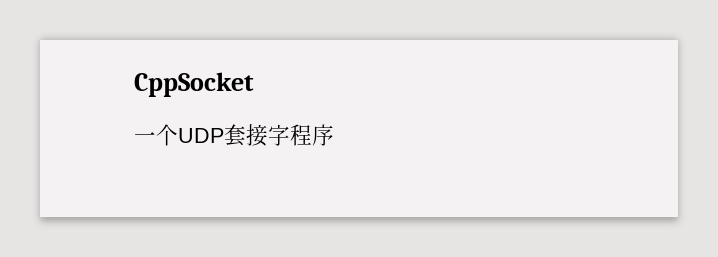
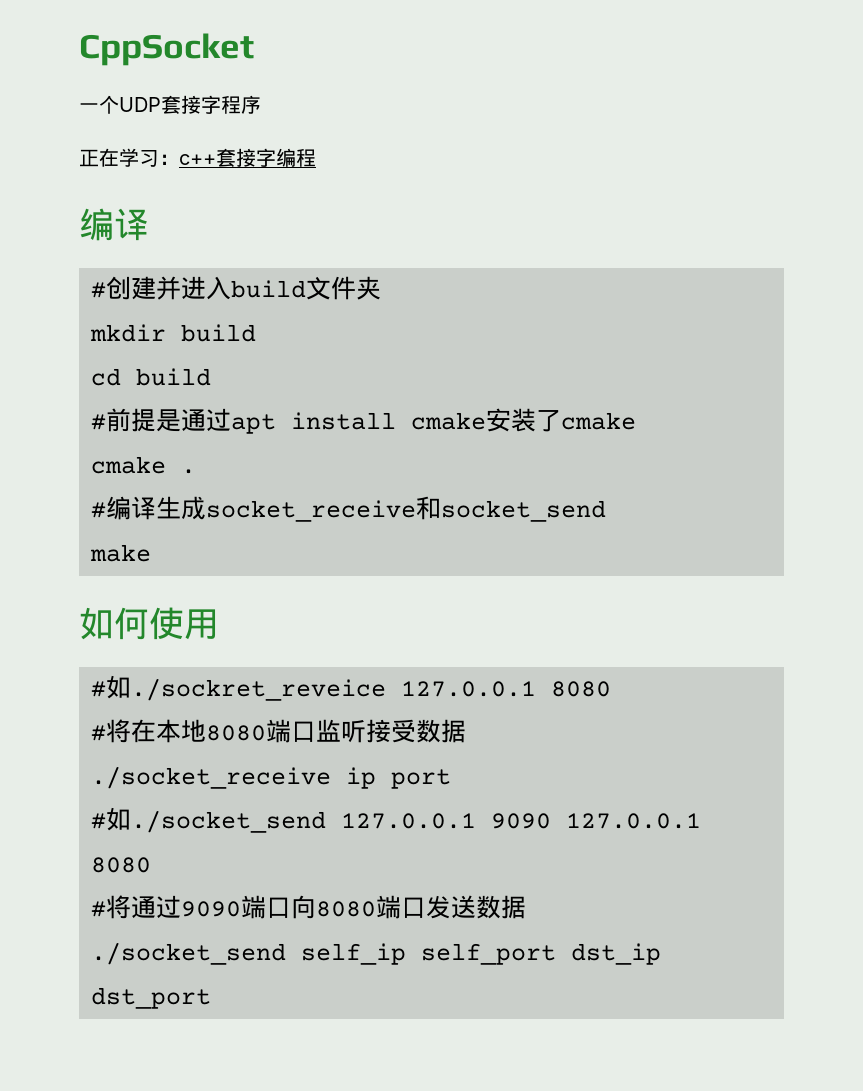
(334, 135) none -> [79,148,316,167] [79,208,149,241] [91,276,381,300] [90,324,256,342] [91,368,211,386] [91,408,636,434] [91,456,196,474] [91,496,606,522] [90,544,151,562] [79,607,219,640] [91,675,611,701] [91,719,466,743] [91,766,451,789] [91,807,701,833] [91,857,151,873] [91,895,526,919] [91,942,661,965] [91,987,211,1009] // 正在学习：c++套接字编程 // 编译 // #创建并进入build文件夹 // mkdir build // cd build // #前提是通过apt install cmake安装了cmake // cmake . // #编译生成socket_receive和socket_send // make // 如何使用 // #如./sockret_reveice 127.0.0.1 8080 // #将在本地8080端口监听接受数据 // ./socket_receive ip port // #如./socket_send 127.0.0.1 9090 127.0.0.1 8080 // #将通过9090端口向8080端口发送数据 // ./socket_send self_ip self_port dst_ip dst_port

